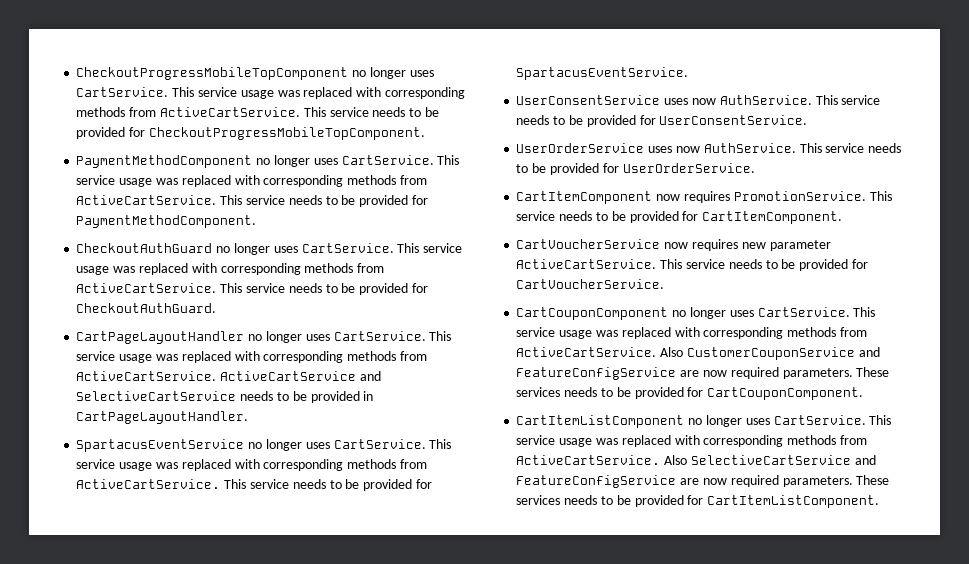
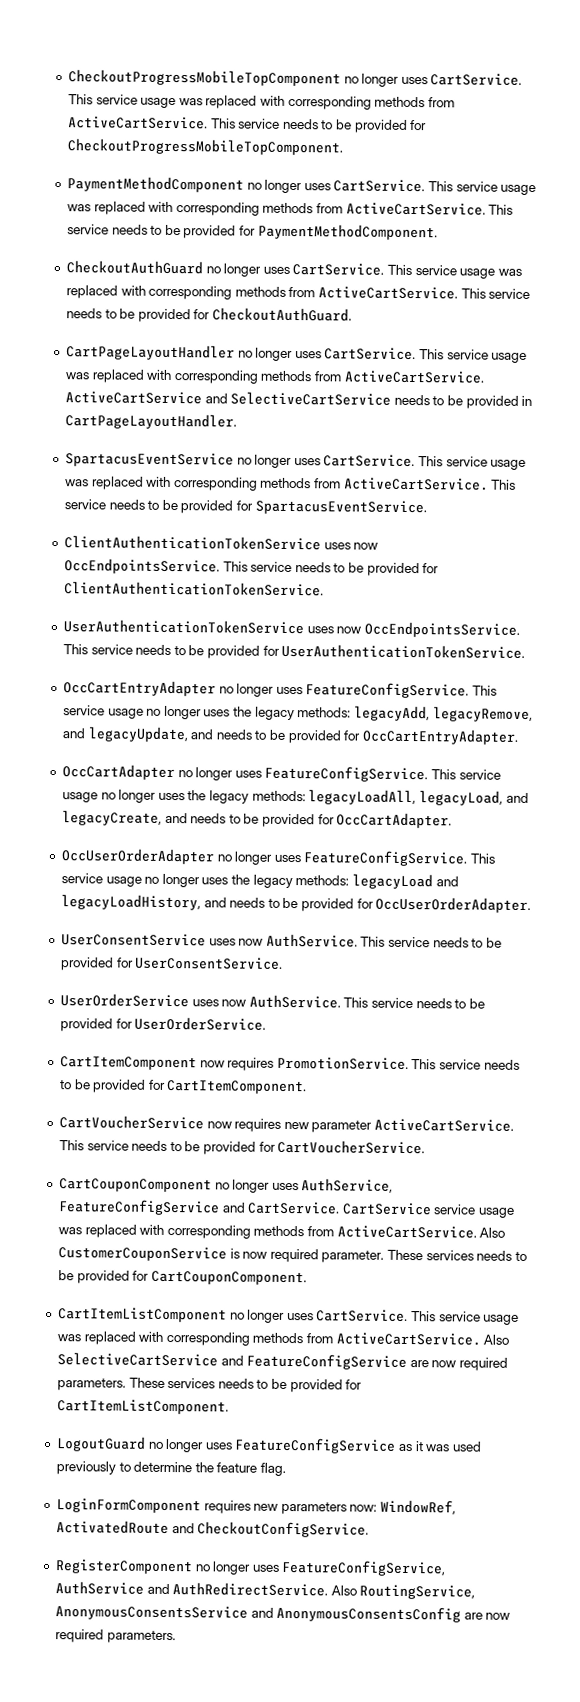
(689, 73) none -> [63,535,379,551] [63,558,440,577] [63,581,324,597] [62,619,520,638] [62,643,526,659] [62,680,498,699] [62,705,533,723] [61,726,520,745] [61,764,501,783] [61,789,529,806] [61,810,453,829] [60,848,496,867] [60,873,459,890] [60,894,532,914] // ClientAuthenticationTokenService uses now OccEndpointsService. This service needs to be provided for ClientAuthenticationTokenService. // UserAuthenticationTokenService uses now OccEndpointsService. This service needs to be provided for UserAuthenticationTokenService. // OccCartEntryAdapter no longer uses FeatureConfigService. This service usage no longer uses the legacy methods: legacyAdd, legacyRemove, and legacyUpdate, and needs to be provided for OccCartEntryAdapter. // OccCartAdapter no longer uses FeatureConfigService. This service usage no longer uses the legacy methods: legacyLoadAll, legacyLoad, and legacyCreate, and needs to be provided for OccCartAdapter. // OccUserOrderAdapter no longer uses FeatureConfigService. This service usage no longer uses the legacy methods: legacyLoad and legacyLoadHistory, and needs to be provided for OccUserOrderAdapter.
[757,307,876,317] CartService. This -> [301,1178,394,1193] [57,1199,432,1216] AuthService, FeatureConfigService and CartService. CartService
[858,347,880,357] [516,367,853,380] and FeatureConfigService are now required parameters. -> [229,1248,385,1263] is now required parameter.
(880, 501) none -> [55,1436,483,1454] [55,1461,287,1476] [55,1498,457,1515] [55,1520,370,1538] [54,1559,447,1577] [54,1581,476,1600] [54,1605,511,1623] [54,1629,176,1644] // LogoutGuard no longer uses FeatureConfigService as it was used previously to determine the feature flag. // LoginFormComponent requires new parameters now: WindowRef, ActivatedRoute and CheckoutConfigService. // RegisterComponent no longer uses FeatureConfigService, AuthService and AuthRedirectService. Also RoutingService, AnonymousConsentsService and AnonymousConsentsConfig are now required parameters.

